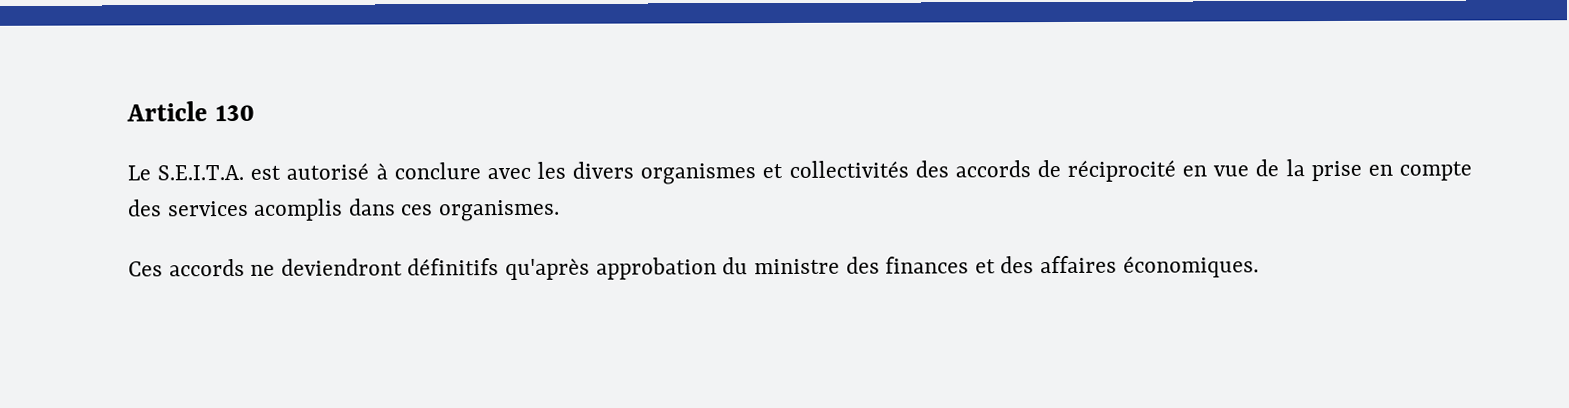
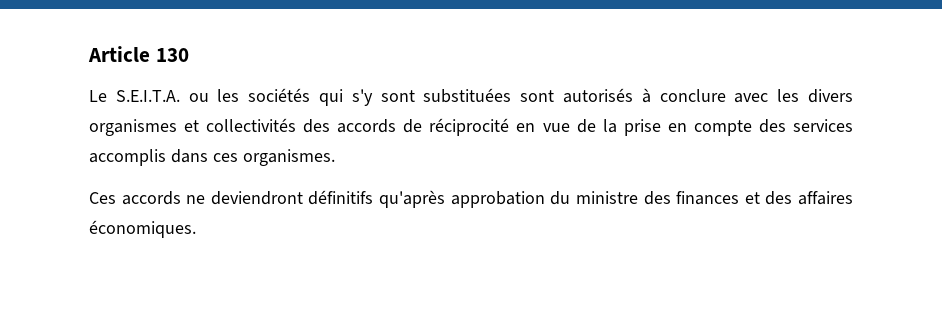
[250,162,370,180] est autorisé -> [188,88,633,106] ou les sociétés qui s'y sont substituées sont autorisés
[253,198,344,221] acomplis -> [89,149,166,166] accomplis

